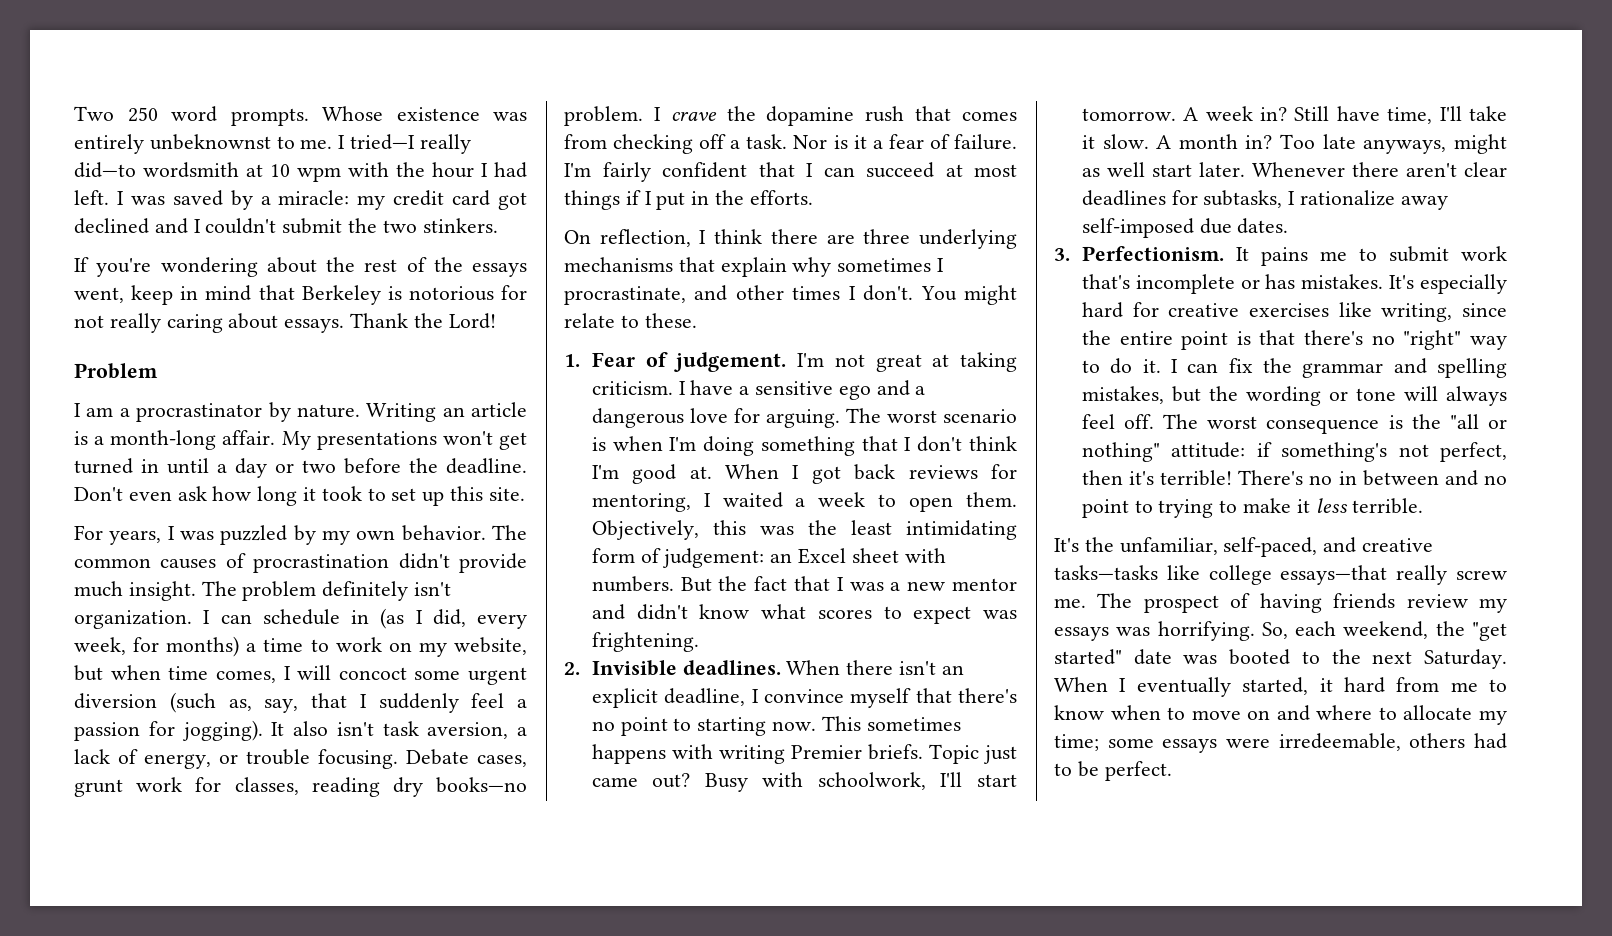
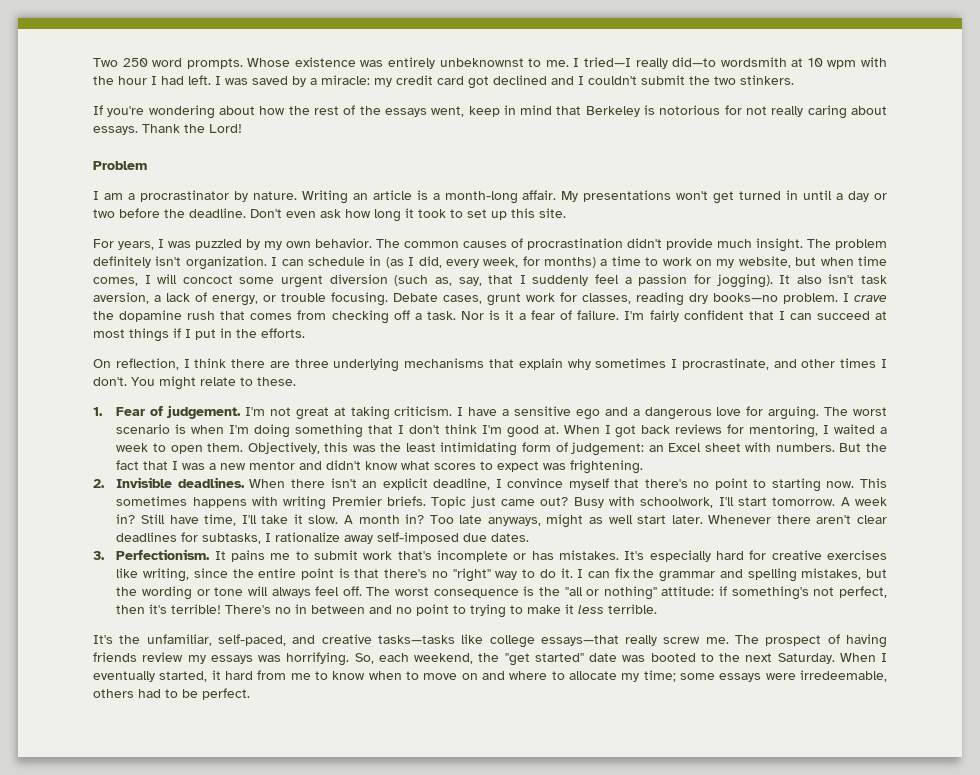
(317, 265) none -> [259,106,286,115] how

